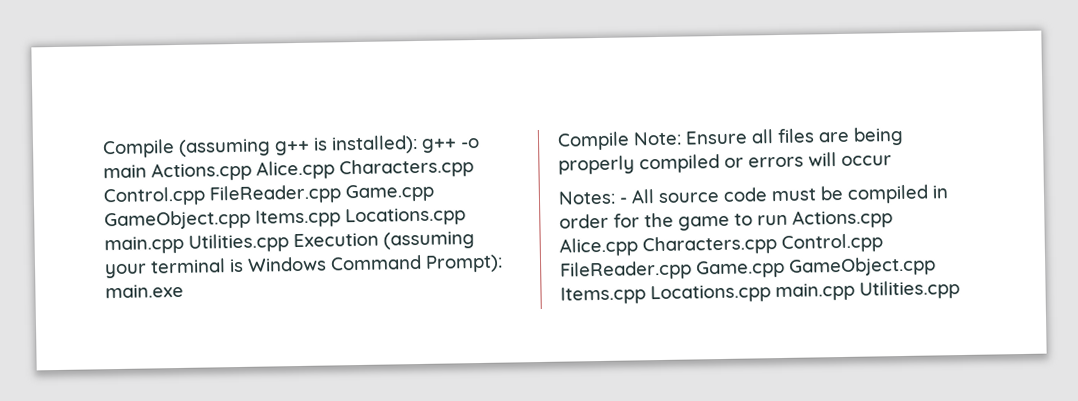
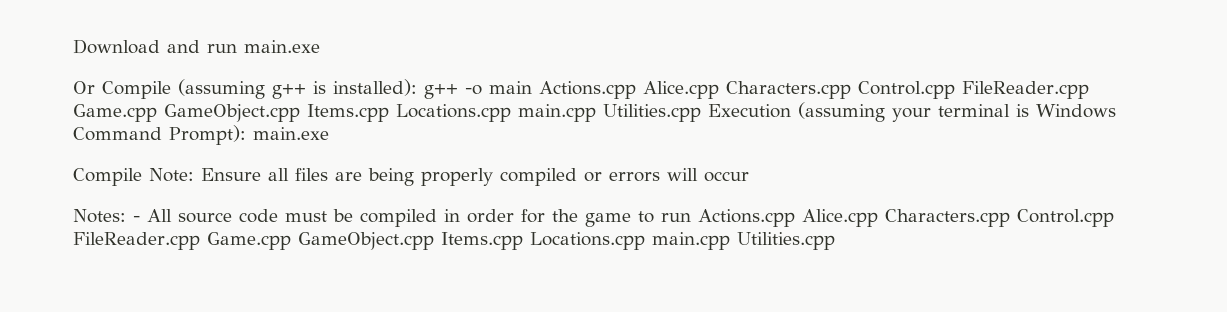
(102, 149) none -> [73,39,320,54] [73,81,95,94] Download and run main.exe // Or

